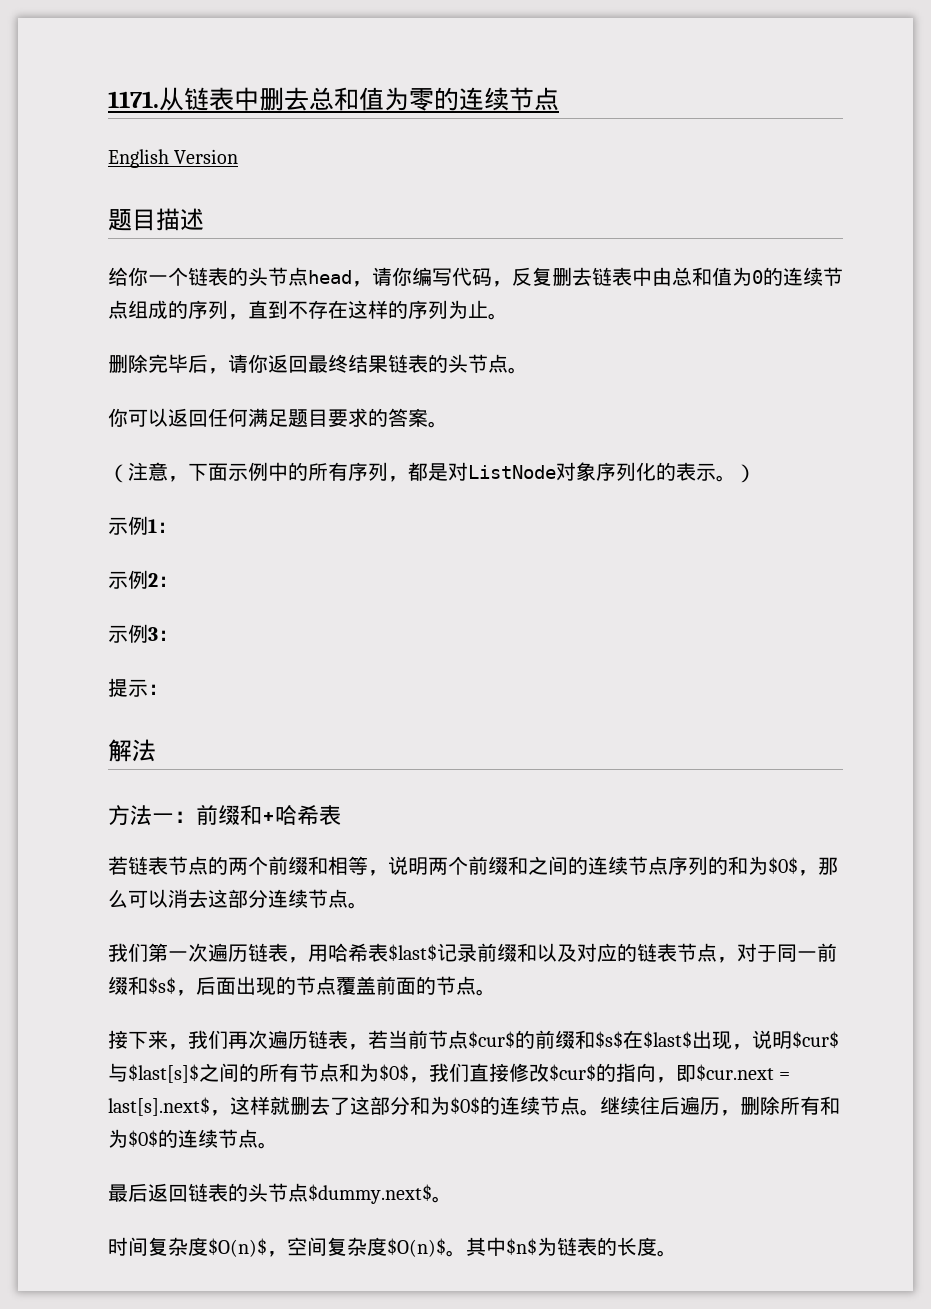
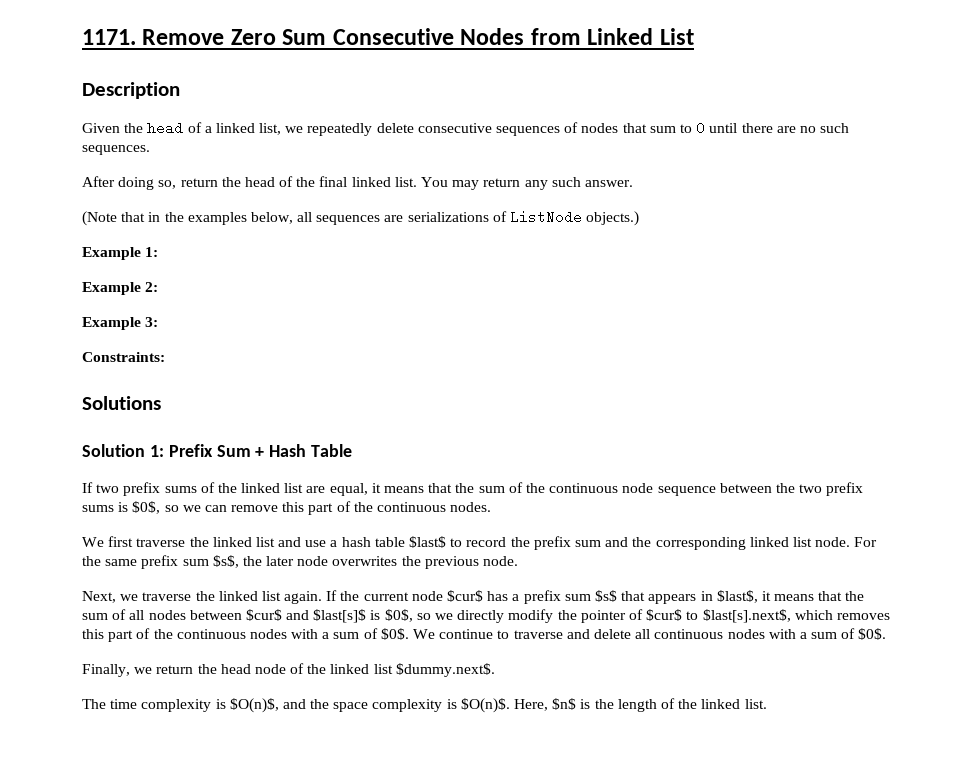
[159,87,559,111] [108,149,239,168] [108,208,204,231] [108,267,843,287] [108,300,508,320] [108,354,528,374] [108,408,448,428] [108,462,756,483] [108,516,177,535] [108,570,178,589] [108,624,178,643] [108,678,168,697] [108,739,156,762] [108,804,341,825] [108,856,838,876] [108,889,368,909] [108,943,837,963] [108,976,496,996] [108,1030,839,1050] [108,1063,791,1083] [108,1096,840,1116] [108,1129,278,1149] [108,1183,452,1204] [108,1237,677,1257] 从链表中删去总和值为零的连续节点 // English Version // 题目描述 // 给你一个链表的头节点head，请你编写代码，反复删去链表中由总和值为0的连续节点组成的序列，直到不存在这样的序列为止。 // 删除完毕后，请你返回最终结果链表的头节点。 // 你可以返回任何满足题目要求的答案。 // （注意，下面示例中的所有序列，都是对ListNode对象序列化的表示。） // 示例1： // 示例2： // 示例3： // 提示： // 解法 // 方法一：前缀和+哈希表 // 若链表节点的两个前缀和相等，说明两个前缀和之间的连续节点序列的和为$0$，那么可以消去这部分连续节点。 // 我们第一次遍历链表，用哈希表$last$记录前缀和以及对应的链表节点，对于同一前缀和$s$，后面出现的节点覆盖前面的节点。 // 接下来，我们再次遍历链表，若当前节点$cur$的前缀和$s$在$last$出现，说明$cur$与$last[s]$之间的所有节点和为$0$，我们直接修改$cur$的指向，即$cur.next = last[s].next$，这样就删去了这部分和为$0$的连续节点。继续往后遍历，删除所有和为$0$的连续节点。 // 最后返回链表的头节点$dummy.next$。 // 时间复杂度$O(n)$，空间复杂度$O(n)$。其中$n$为链表的长度。 -> [142,28,694,45] [82,82,180,99] [82,121,850,136] [82,145,150,155] [82,176,633,190] [82,210,640,226] [82,247,159,260] [82,282,159,295] [82,317,159,330] [82,352,165,362] [82,396,161,410] [82,444,353,457] [82,482,864,496] [82,501,492,515] [82,536,878,550] [82,555,519,569] [82,590,865,604] [82,609,890,623] [82,628,887,642] [82,663,495,677] [82,698,767,713] Remove Zero Sum Consecutive Nodes from Linked List // Description // Given the head of a linked list, we repeatedly delete consecutive sequences of nodes that sum to 0 until there are no such sequences. // After doing so, return the head of the final linked list. You may return any such answer. // (Note that in the examples below, all sequences are serializations of ListNode objects.) // Example 1: // Example 2: // Example 3: // Constraints: // Solutions // Solution 1: Prefix Sum + Hash Table // If two prefix sums of the linked list are equal, it means that the sum of the continuous node sequence between the two prefix sums is $0$, so we can remove this part of the continuous nodes. // We first traverse the linked list and use a hash table $last$ to record the prefix sum and the corresponding linked list node. For the same prefix sum $s$, the later node overwrites the previous node. // Next, we traverse the linked list again. If the current node $cur$ has a prefix sum $s$ that appears in $last$, it means that the sum of all nodes between $cur$ and $last[s]$ is $0$, so we directly modify the pointer of $cur$ to $last[s].next$, which removes this part of the continuous nodes with a sum of $0$. We continue to traverse and delete all continuous nodes with a sum of $0$. // Finally, we return the head node of the linked list $dummy.next$. // The time complexity is $O(n)$, and the space complexity is $O(n)$. Here, $n$ is the length of the linked list.

